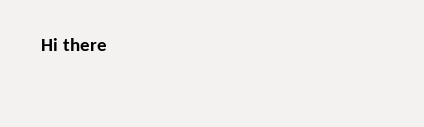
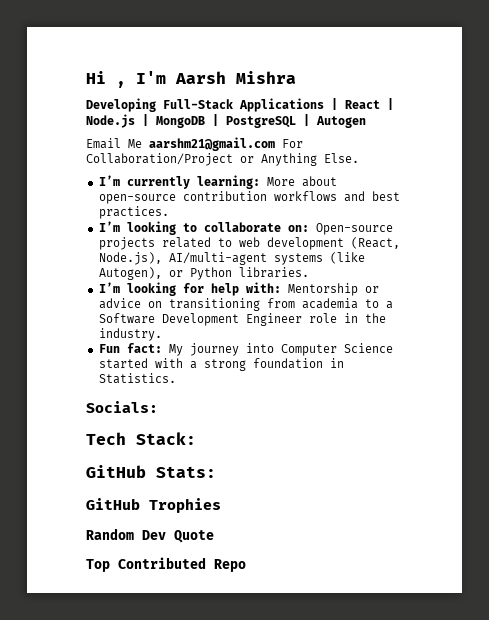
[62,38,107,51] there -> [116,71,296,88] [86,98,394,112] [86,114,366,128] [86,137,303,151] [86,153,359,166] [98,175,337,189] [98,191,400,204] [98,206,169,219] [98,221,393,235] [98,237,400,250] [98,252,365,265] [98,267,309,280] [98,282,379,296] [98,298,393,311] [98,313,386,326] [98,328,162,341] [98,343,393,356] [98,358,344,371] [98,373,176,384] [86,401,158,413] [86,432,196,445] [86,465,216,478] [86,498,221,513] [86,528,214,543] [86,557,246,572] , I'm Aarsh Mishra // Developing Full-Stack Applications | React | Node.js | MongoDB | PostgreSQL | Autogen // Email Me aarshm21@gmail.com For Collaboration/Project or Anything Else. // I’m currently learning: More about open-source contribution workflows and best practices. // I’m looking to collaborate on: Open-source projects related to web development (React, Node.js), AI/multi-agent systems (like Autogen), or Python libraries. // I’m looking for help with: Mentorship or advice on transitioning from academia to a Software Development Engineer role in the industry. // Fun fact: My journey into Computer Science started with a strong foundation in Statistics. // Socials: // Tech Stack: // GitHub Stats: // GitHub Trophies // Random Dev Quote // Top Contributed Repo

